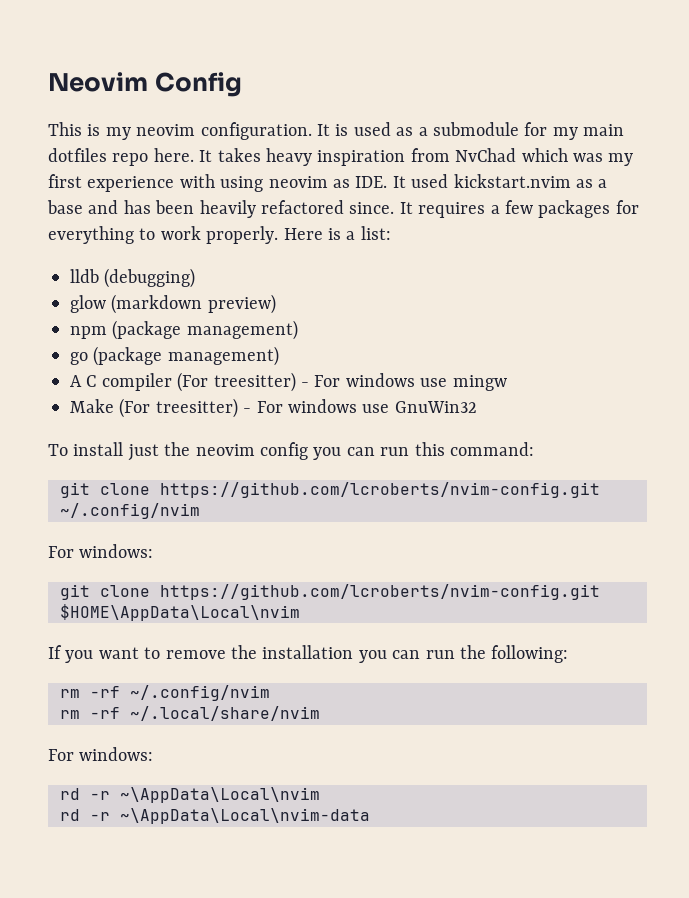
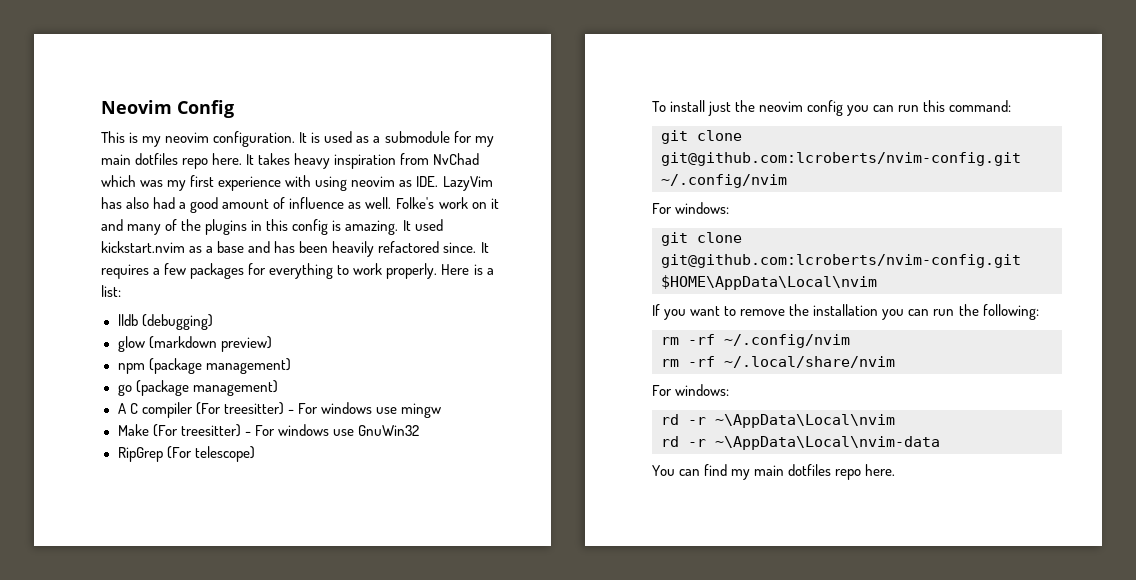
(388, 182) none -> [442,176,493,191] [101,197,499,213] [101,219,399,235] LazyVim has also had a good amount of influence as well. Folke's work on it and many of the plugins in this config is amazing.
(477, 407) none -> [117,446,255,462] // RipGrep (For telescope)
[160,482,600,498] https://github.com/lcroberts/nvim-config.git -> [661,152,1021,166] git@github.com:lcroberts/nvim-config.git
[160,584,600,600] https://github.com/lcroberts/nvim-config.git -> [661,254,1021,268] git@github.com:lcroberts/nvim-config.git
(370, 816) none -> [652,464,896,480] // You can find my main dotfiles repo here.

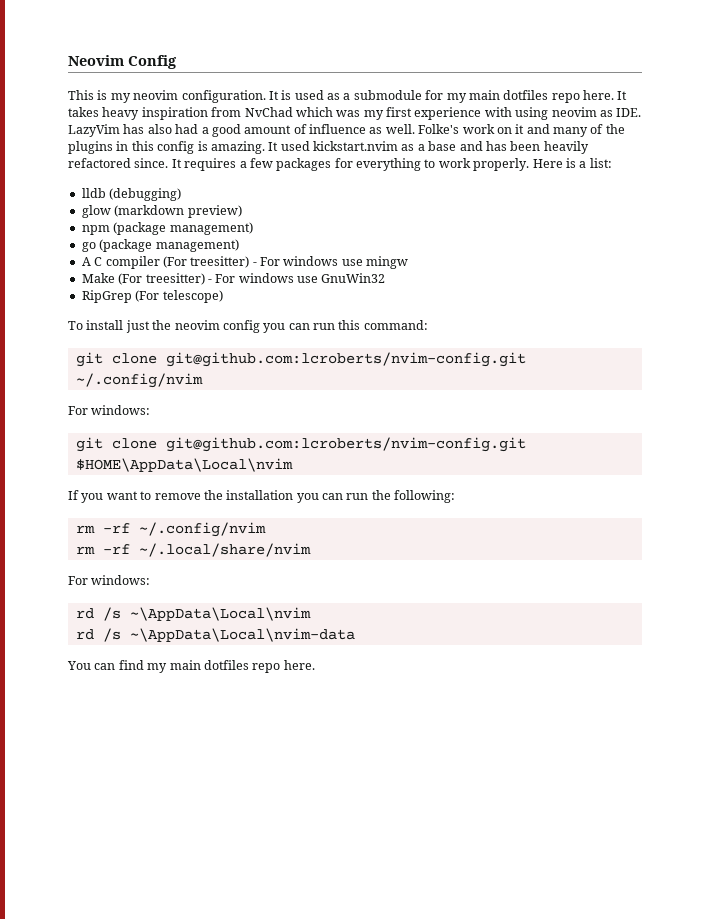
[688,417,706,425] -r -> [102,607,121,621] /s
[688,439,706,447] -r -> [102,628,121,642] /s

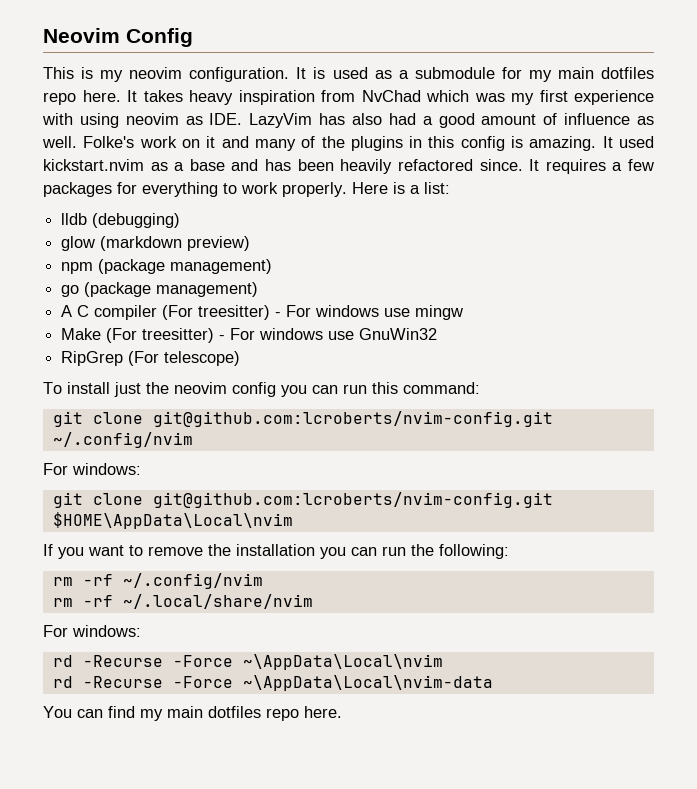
[102,607,121,621] /s -> [82,655,233,667] -Recurse -Force
[102,628,121,642] /s -> [82,676,233,688] -Recurse -Force

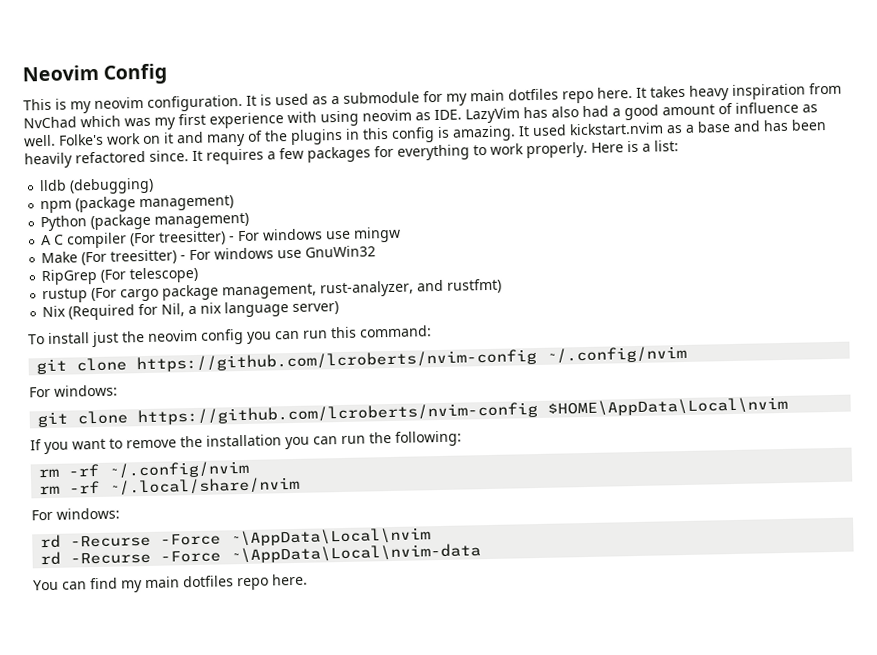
[61,236,251,251] // glow (markdown preview) -> (155, 186) none
[61,285,80,297] go -> [40,215,88,232] Python
(241, 358) none -> [42,278,503,304] [42,301,340,321] // rustup (For cargo package management, rust-analyzer, and rustfmt) // Nix (Required for Nil, a nix language server)
[152,411,553,427] git@github.com:lcroberts/nvim-config.git -> [136,348,538,373] https://github.com/lcroberts/nvim-config
[152,492,553,508] git@github.com:lcroberts/nvim-config.git -> [137,401,539,426] https://github.com/lcroberts/nvim-config

